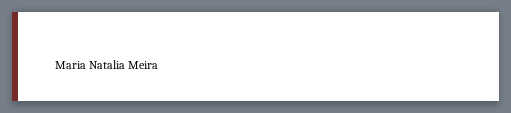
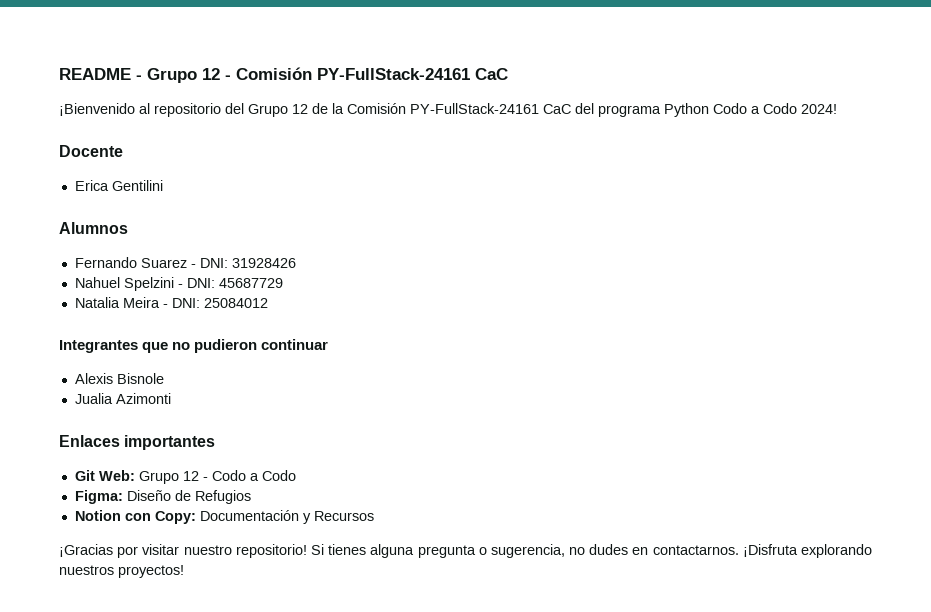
[55,60,159,69] Maria Natalia Meira -> [59,67,508,83] [59,103,837,117] [59,145,123,157] [74,180,163,191] [59,222,128,234] [74,257,296,268] [74,277,283,291] [74,297,268,308] [59,339,329,353] [74,373,164,384] [74,393,171,404] [59,435,216,450] [74,470,296,484] [74,490,251,504] [74,510,374,524] [59,544,872,558] [59,565,184,578] README - Grupo 12 - Comisión PY-FullStack-24161 CaC // ¡Bienvenido al repositorio del Grupo 12 de la Comisión PY-FullStack-24161 CaC del programa Python Codo a Codo 2024! // Docente // Erica Gentilini // Alumnos // Fernando Suarez - DNI: 31928426 // Nahuel Spelzini - DNI: 45687729 // Natalia Meira - DNI: 25084012 // Integrantes que no pudieron continuar // Alexis Bisnole // Jualia Azimonti // Enlaces importantes // Git Web: Grupo 12 - Codo a Codo // Figma: Diseño de Refugios // Notion con Copy: Documentación y Recursos // ¡Gracias por visitar nuestro repositorio! Si tienes alguna pregunta o sugerencia, no dudes en contactarnos. ¡Disfruta explorando nuestros proyectos!

